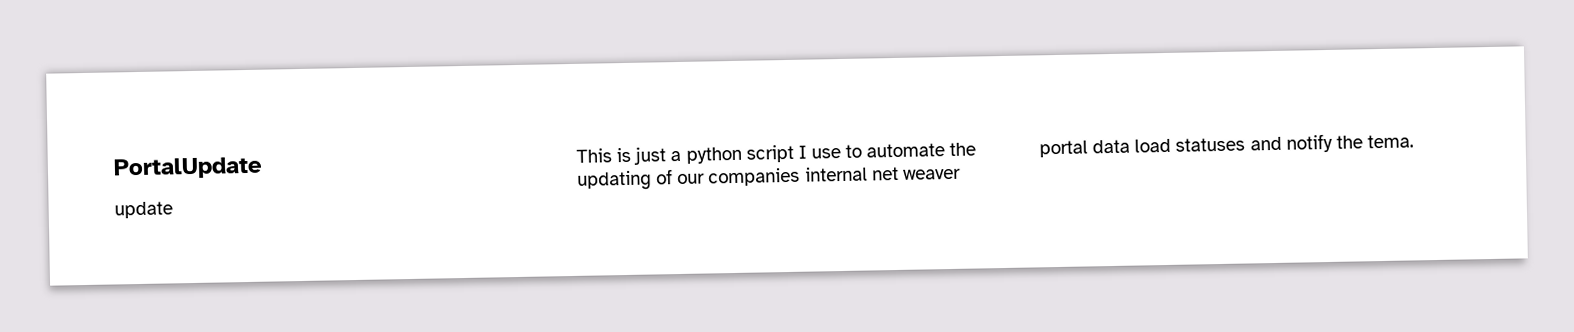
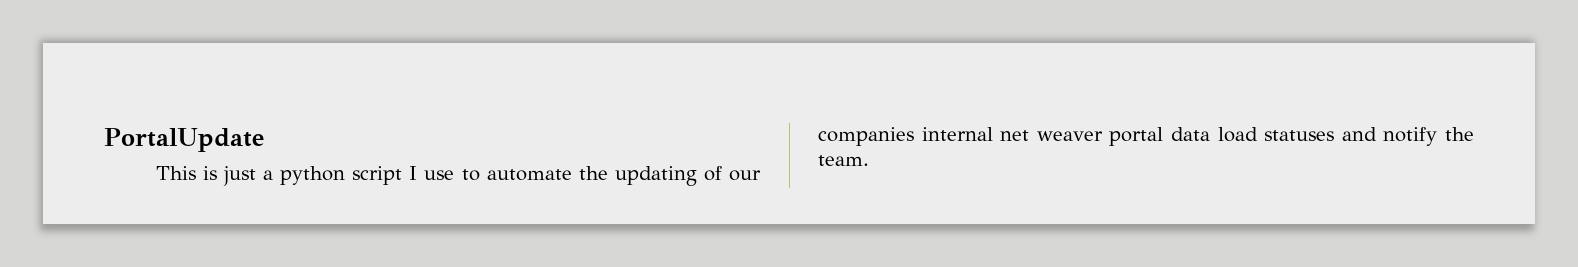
[114,201,173,219] // update -> (264, 140) none
[1366,134,1414,149] tema. -> [818,155,869,166] team.

